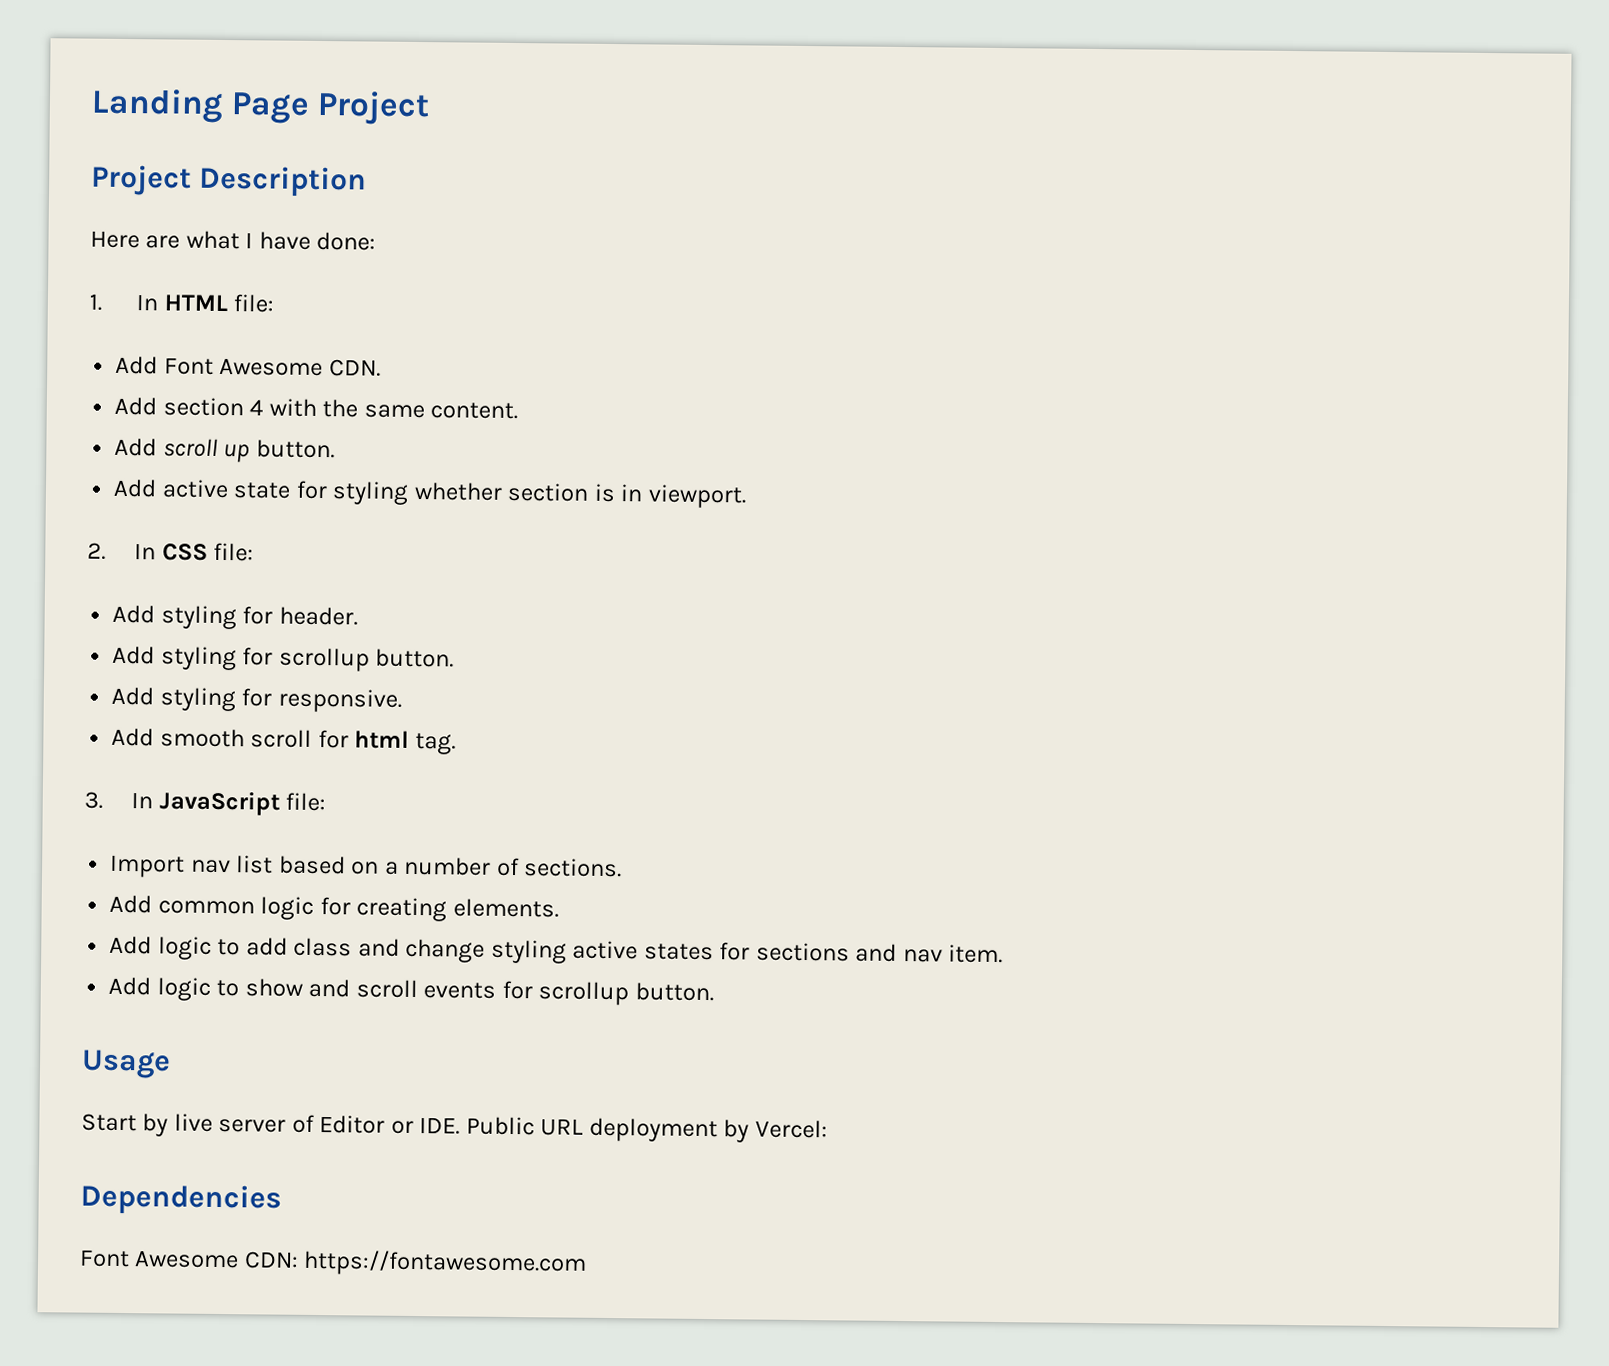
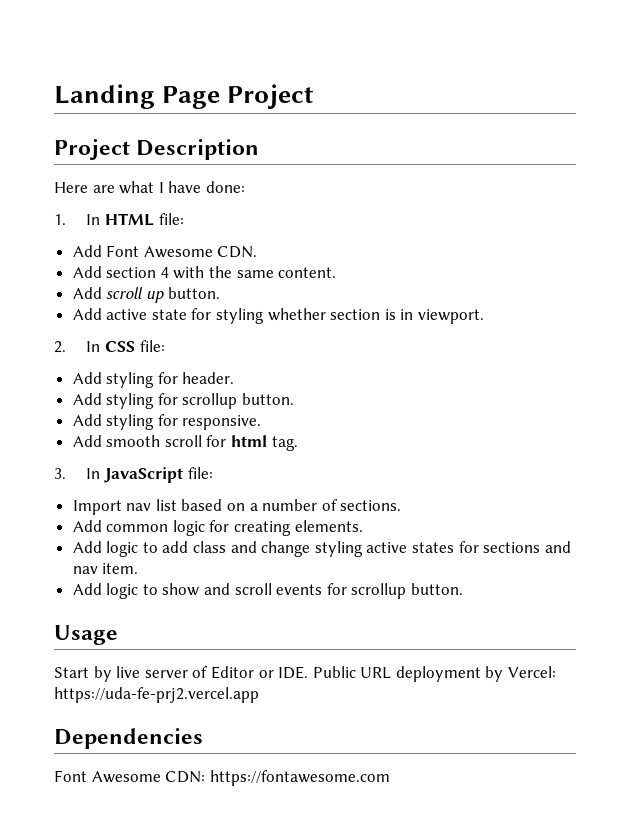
(828, 1129) none -> [54,687,259,703] https://uda-fe-prj2.vercel.app

